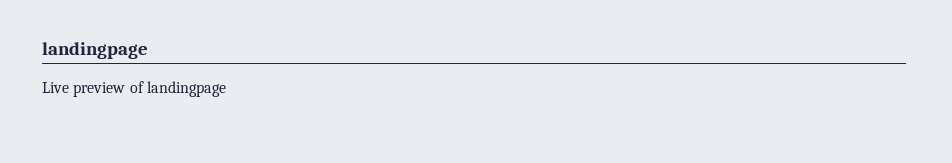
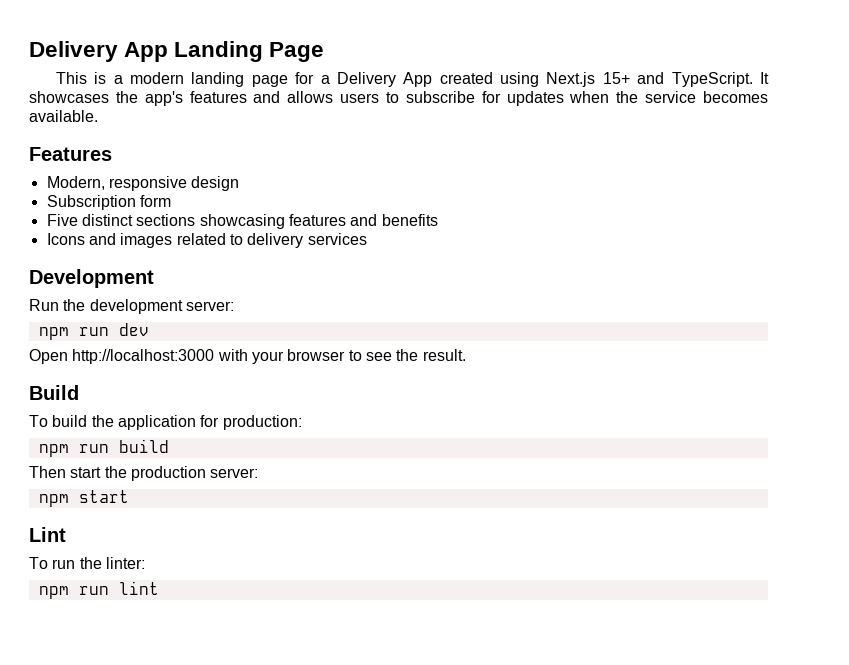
[42,42,148,59] [42,81,226,97] landingpage // Live preview of landingpage -> [29,41,325,62] [55,72,769,87] [29,91,768,106] [29,110,98,122] [29,147,112,161] [46,176,240,191] [46,195,171,210] [46,214,438,229] [46,233,367,248] [29,269,154,288] [29,299,234,314] [38,323,149,340] [29,349,466,364] [29,385,79,400] [29,415,302,430] [38,439,169,457] [29,466,259,481] [38,490,129,507] [29,527,66,542] [29,557,145,569] [38,581,159,599] Delivery App Landing Page // This is a modern landing page for a Delivery App created using Next.js 15+ and TypeScript. It showcases the app's features and allows users to subscribe for updates when the service becomes available. // Features // Modern, responsive design // Subscription form // Five distinct sections showcasing features and benefits // Icons and images related to delivery services // Development // Run the development server: // npm run dev // Open http://localhost:3000 with your browser to see the result. // Build // To build the application for production: // npm run build // Then start the production server: // npm start // Lint // To run the linter: // npm run lint

